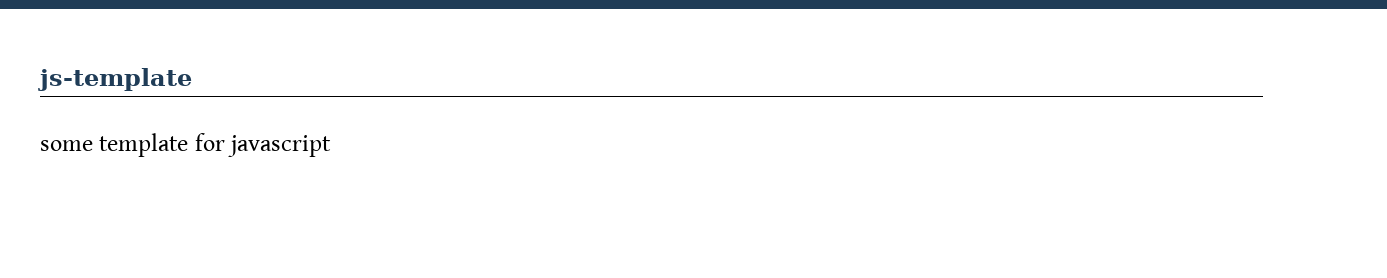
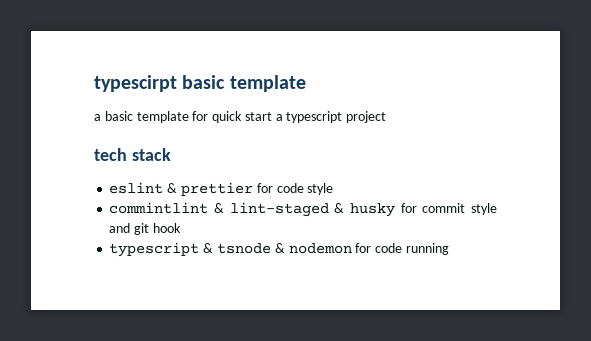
[38,68,192,91] [40,133,332,157] js-template // some template for javascript -> [94,75,306,92] [94,111,387,123] [94,148,171,161] [109,182,334,196] [109,202,497,217] [109,223,181,235] [109,242,449,257] typescirpt basic template // a basic template for quick start a typescript project // tech stack // eslint & prettier for code style // commintlint & lint-staged & husky for commit style and git hook // typescript & tsnode & nodemon for code running

